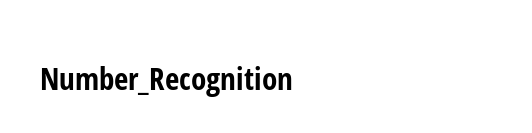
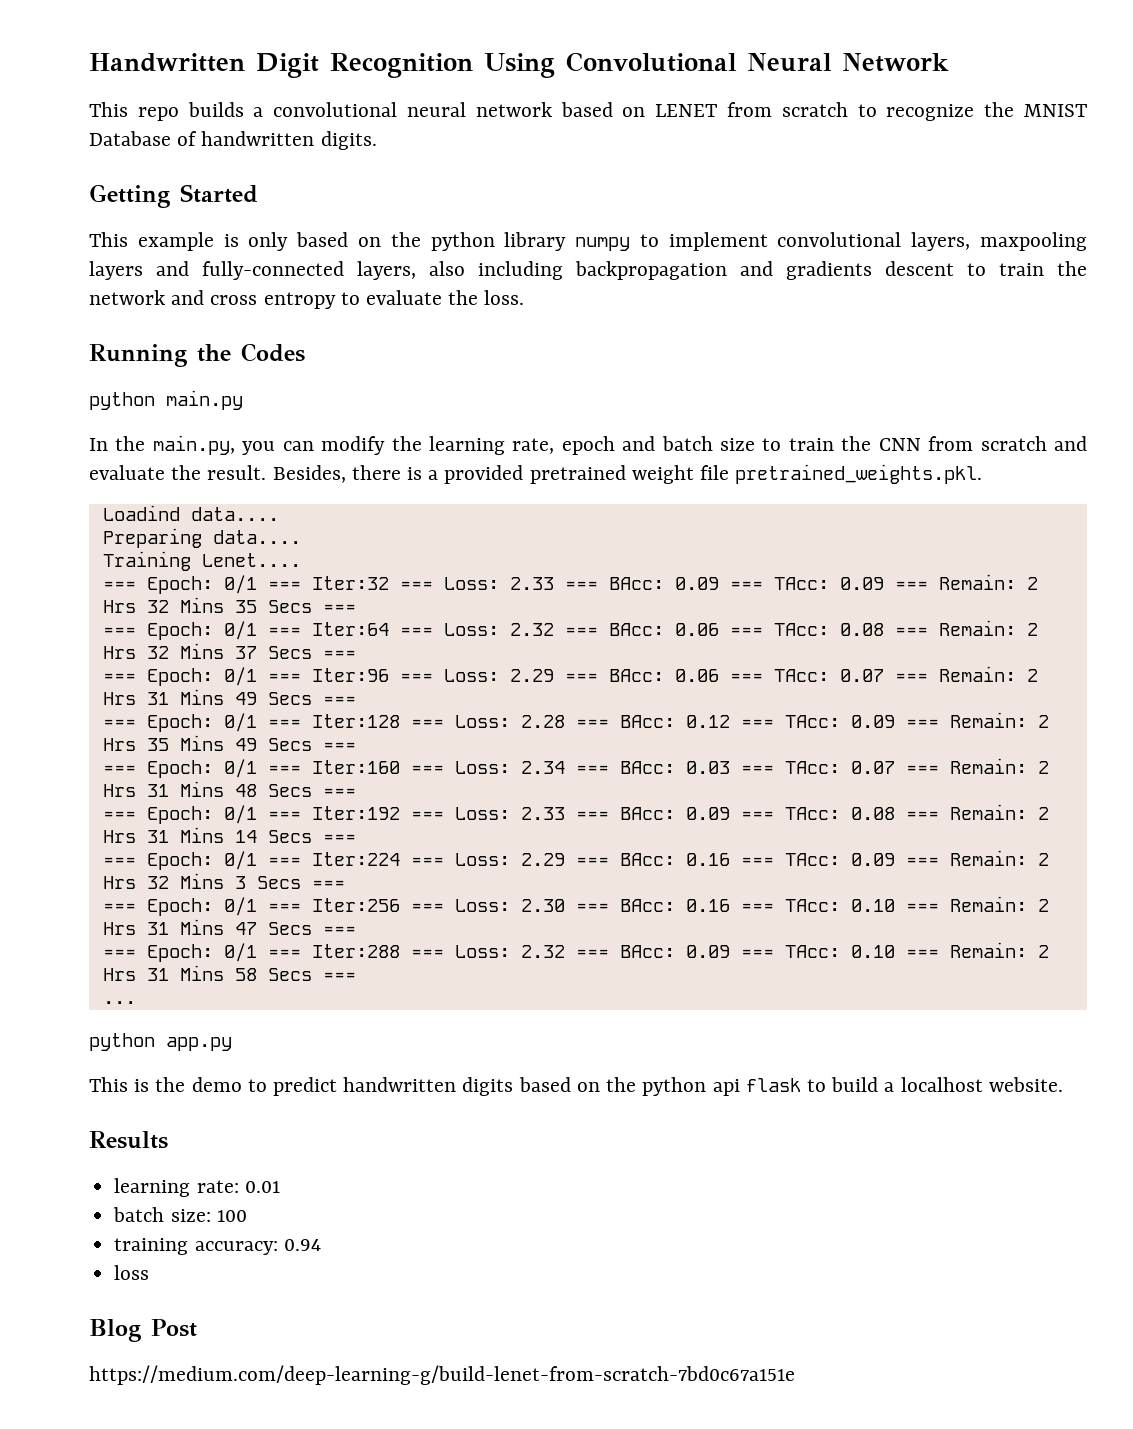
[40,66,293,97] Number_Recognition -> [89,52,949,78] [89,102,1087,121] [89,131,377,150] [89,184,258,208] [89,232,1087,251] [89,261,1087,280] [89,290,525,309] [89,343,305,367] [89,390,243,410] [89,435,1088,455] [89,464,983,484] [102,505,279,521] [102,528,301,548] [102,551,301,571] [102,574,1038,594] [102,597,356,613] [102,620,1038,640] [102,643,356,659] [102,666,1038,686] [102,689,356,705] [102,712,1049,732] [102,735,356,751] [102,758,1049,778] [102,781,356,797] [102,804,1049,824] [102,827,356,843] [102,850,1049,870] [102,873,345,889] [102,896,1049,916] [102,919,356,935] [102,942,1049,962] [102,965,356,981] [102,1001,136,1004] [89,1033,232,1051] [89,1077,1063,1096] [89,1131,168,1149] [114,1178,280,1197] [113,1207,247,1222] [114,1238,321,1255] [114,1265,150,1280] [89,1319,197,1342] [89,1365,795,1385] Handwritten Digit Recognition Using Convolutional Neural Network // This repo builds a convolutional neural network based on LENET from scratch to recognize the MNIST Database of handwritten digits. // Getting Started // This example is only based on the python library numpy to implement convolutional layers, maxpooling layers and fully-connected layers, also including backpropagation and gradients descent to train the network and cross entropy to evaluate the loss. // Running the Codes // python main.py // In the main.py, you can modify the learning rate, epoch and batch size to train the CNN from scratch and evaluate the result. Besides, there is a provided pretrained weight file pretrained_weights.pkl. // Loadind data.... // Preparing data.... // Training Lenet.... // === Epoch: 0/1 === Iter:32 === Loss: 2.33 === BAcc: 0.09 === TAcc: 0.09 === Remain: 2 Hrs 32 Mins 35 Secs === // === Epoch: 0/1 === Iter:64 === Loss: 2.32 === BAcc: 0.06 === TAcc: 0.08 === Remain: 2 Hrs 32 Mins 37 Secs === // === Epoch: 0/1 === Iter:96 === Loss: 2.29 === BAcc: 0.06 === TAcc: 0.07 === Remain: 2 Hrs 31 Mins 49 Secs === // === Epoch: 0/1 === Iter:128 === Loss: 2.28 === BAcc: 0.12 === TAcc: 0.09 === Remain: 2 Hrs 35 Mins 49 Secs === // === Epoch: 0/1 === Iter:160 === Loss: 2.34 === BAcc: 0.03 === TAcc: 0.07 === Remain: 2 Hrs 31 Mins 48 Secs === // === Epoch: 0/1 === Iter:192 === Loss: 2.33 === BAcc: 0.09 === TAcc: 0.08 === Remain: 2 Hrs 31 Mins 14 Secs === // === Epoch: 0/1 === Iter:224 === Loss: 2.29 === BAcc: 0.16 === TAcc: 0.09 === Remain: 2 Hrs 32 Mins 3 Secs === // === Epoch: 0/1 === Iter:256 === Loss: 2.30 === BAcc: 0.16 === TAcc: 0.10 === Remain: 2 Hrs 31 Mins 47 Secs === // === Epoch: 0/1 === Iter:288 === Loss: 2.32 === BAcc: 0.09 === TAcc: 0.10 === Remain: 2 Hrs 31 Mins 58 Secs === // ... // python app.py // This is the demo to predict handwritten digits based on the python api flask to build a localhost website. // Results // learning rate: 0.01 // batch size: 100 // training accuracy: 0.94 // loss // Blog Post // https://medium.com/deep-learning-g/build-lenet-from-scratch-7bd0c67a151e

